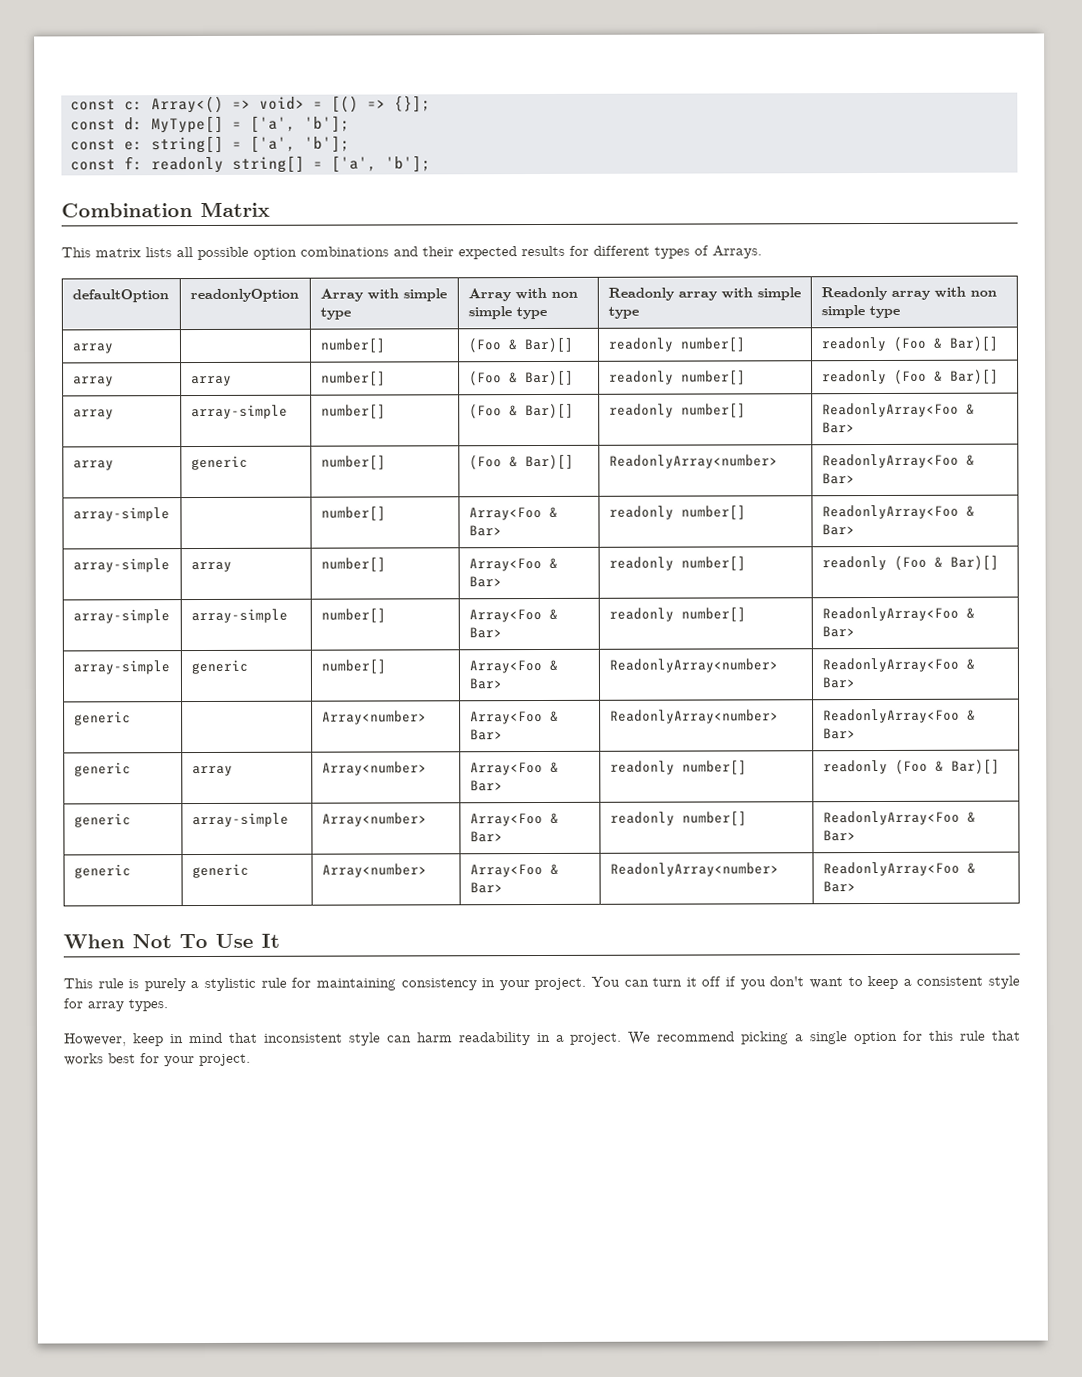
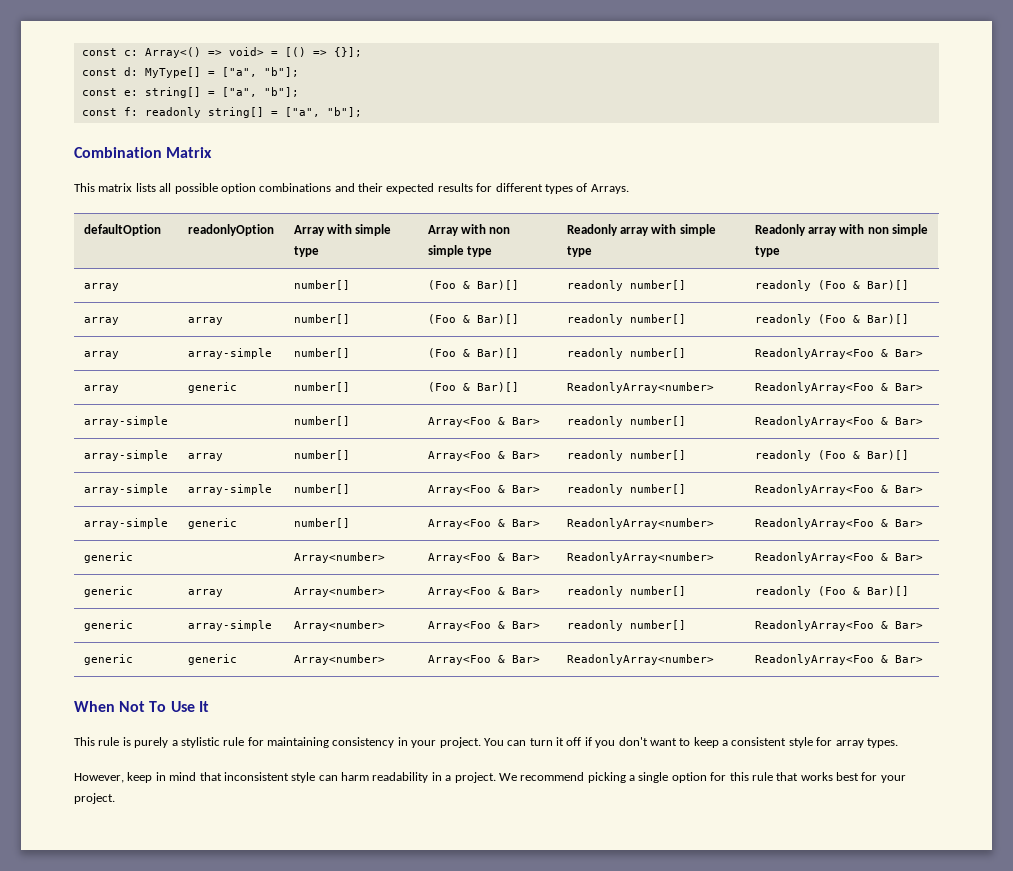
[250,115,350,133] ['a', 'b']; -> [221,67,299,77] ["a", "b"];
[250,135,350,153] ['a', 'b']; -> [221,87,299,97] ["a", "b"];
[331,155,431,173] ['a', 'b']; -> [284,107,362,117] ["a", "b"];

